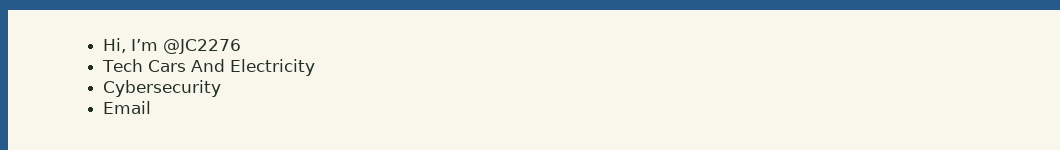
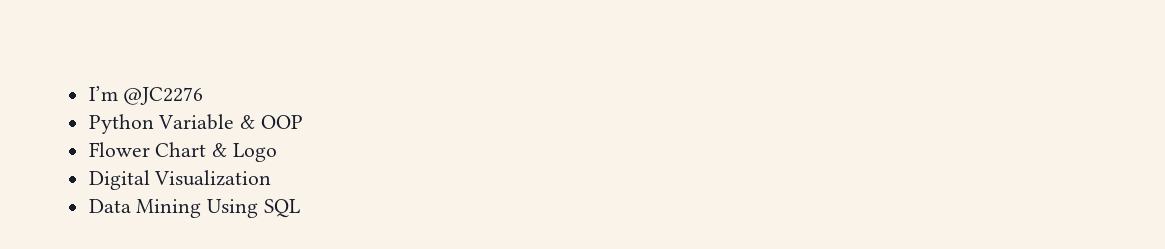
[103,38,127,53] Hi, -> (88, 93) none
[102,59,316,76] [103,80,222,97] [103,101,152,114] Tech Cars And Electricity // Cybersecurity // Email -> [88,114,304,134] [88,142,278,162] [88,170,272,190] [88,199,301,218] Python Variable & OOP // Flower Chart & Logo // Digital Visualization // Data Mining Using SQL

